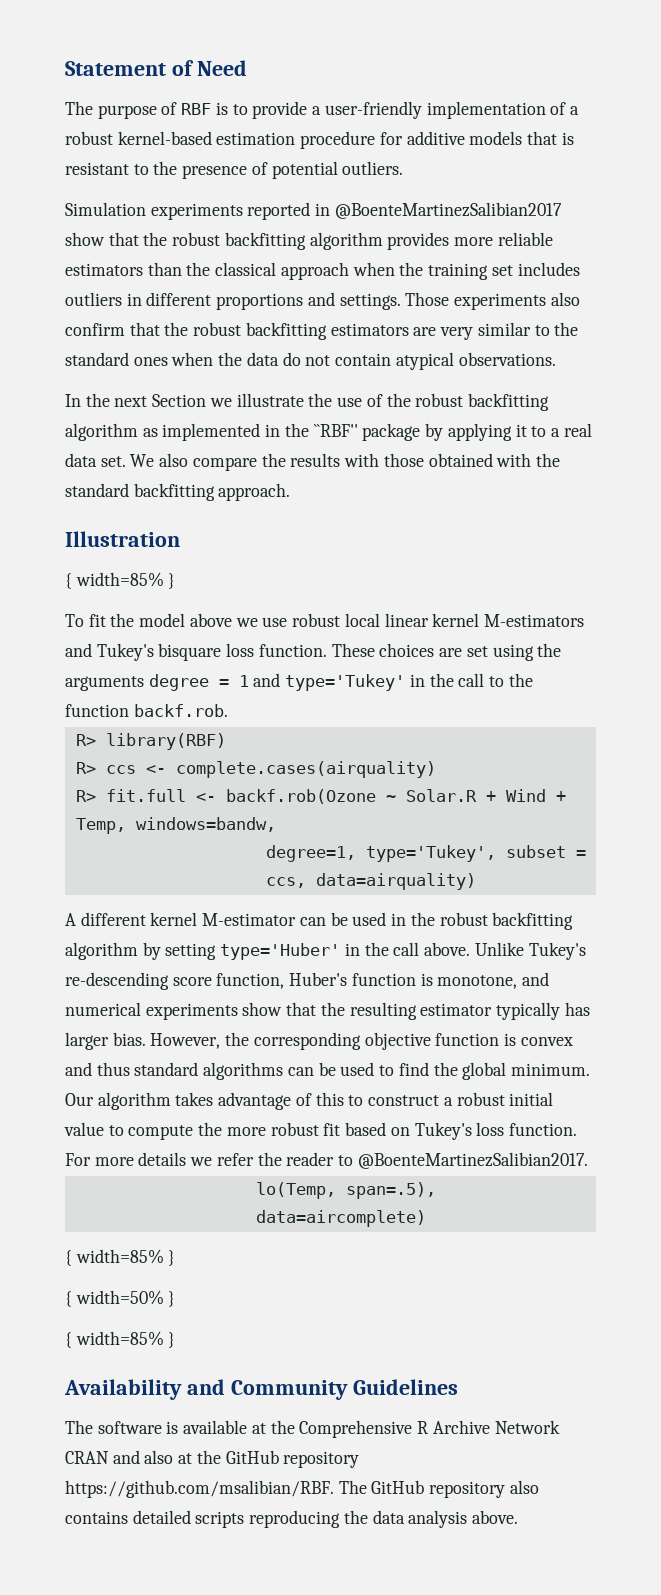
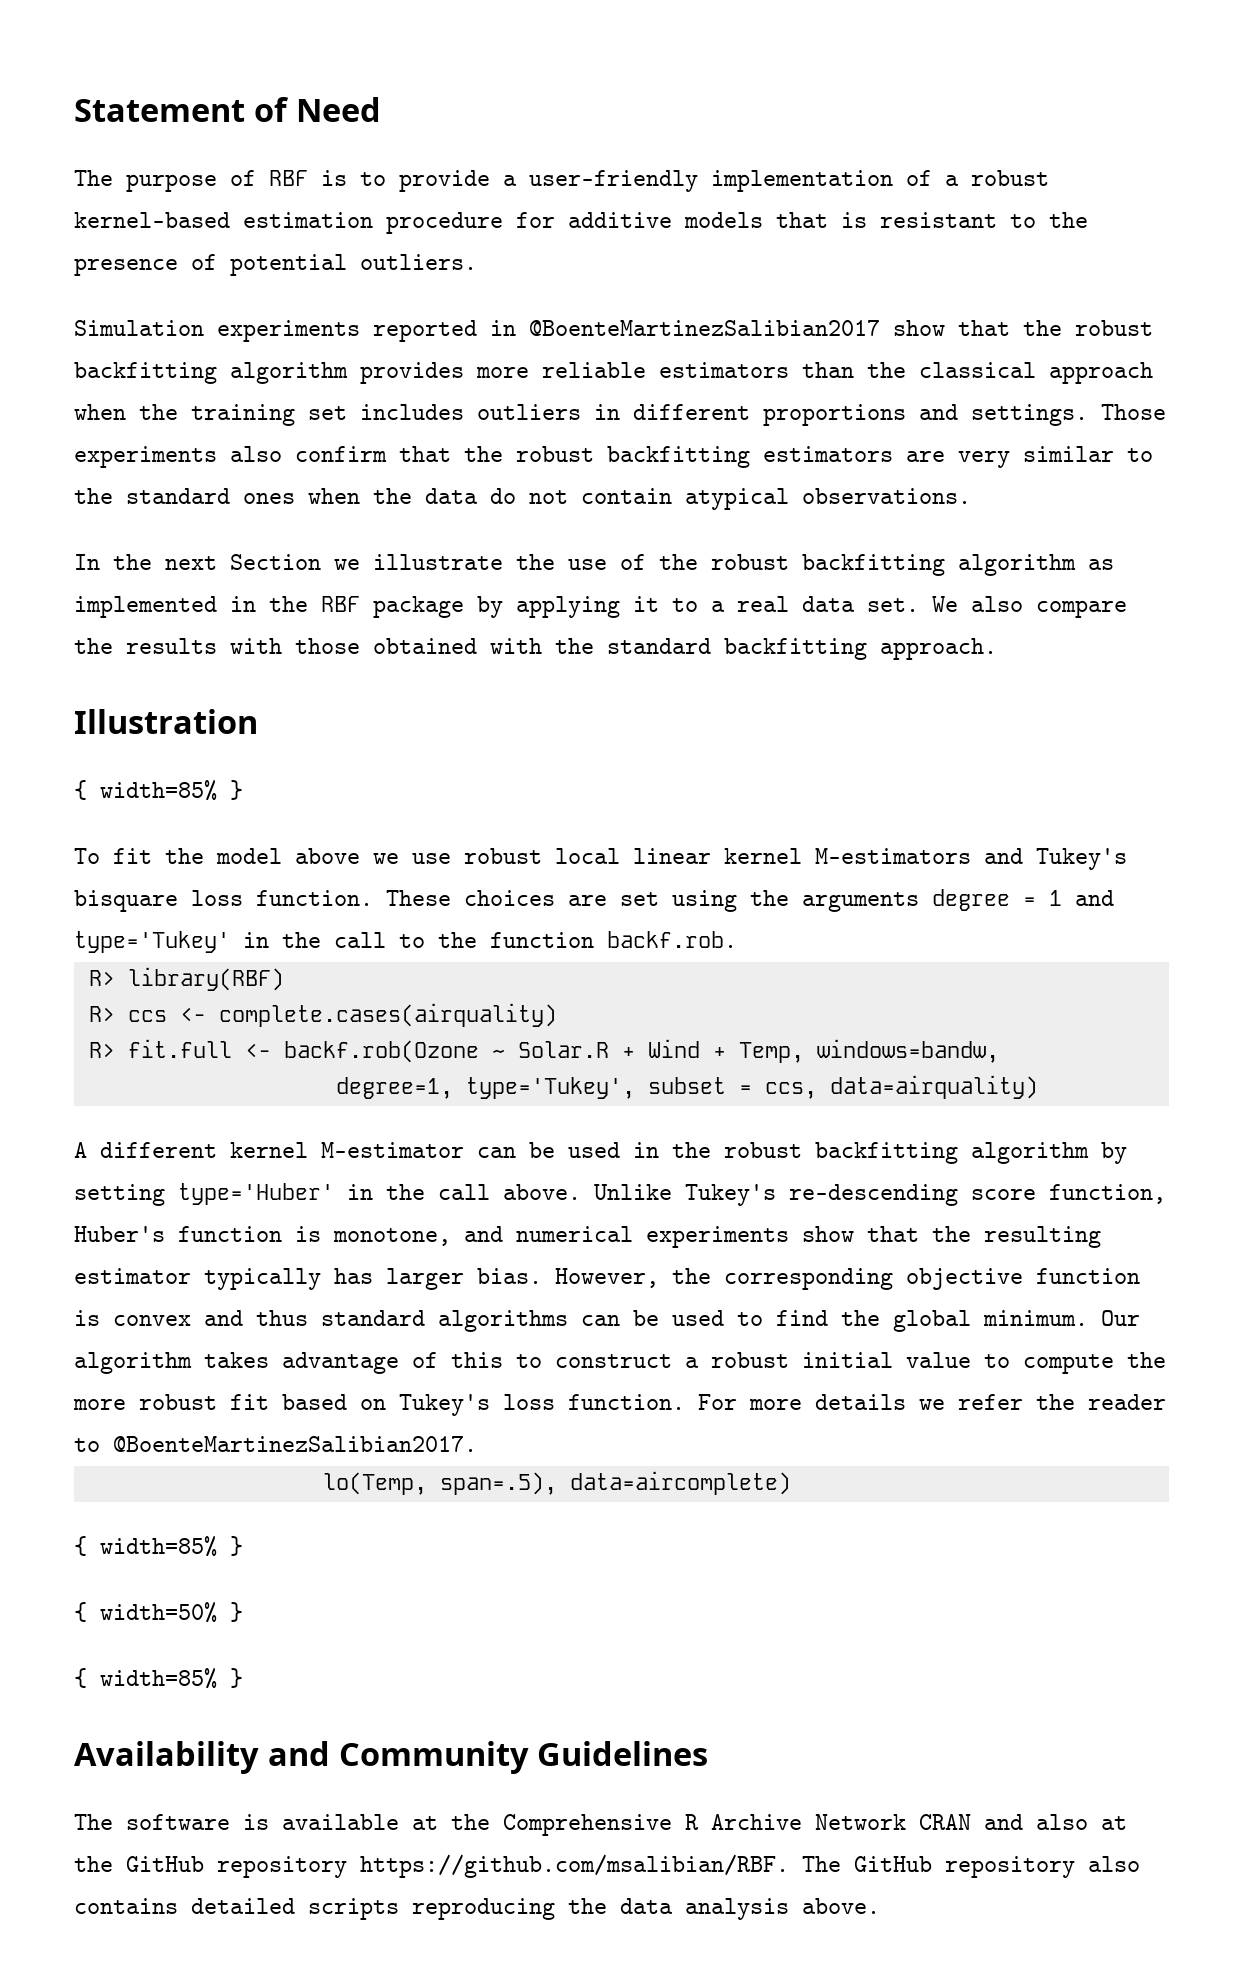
[313,424,358,437] ``RBF'' -> [321,596,360,612] RBF

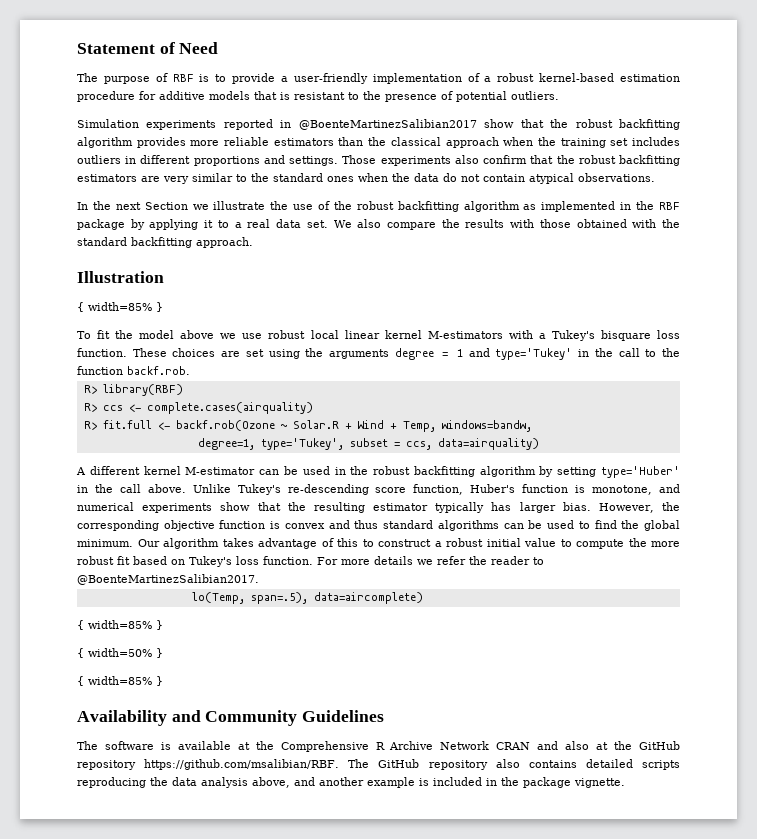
[984,848,1023,864] and -> [508,330,546,339] with a
[802,1898,880,1914] above. -> [252,777,625,788] above, and another example is included in the package vignette.

